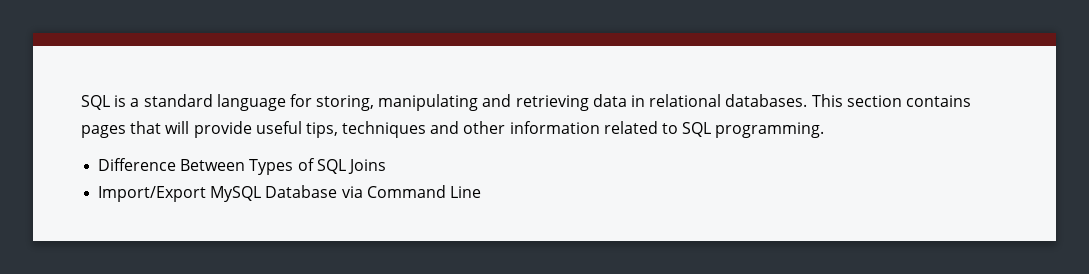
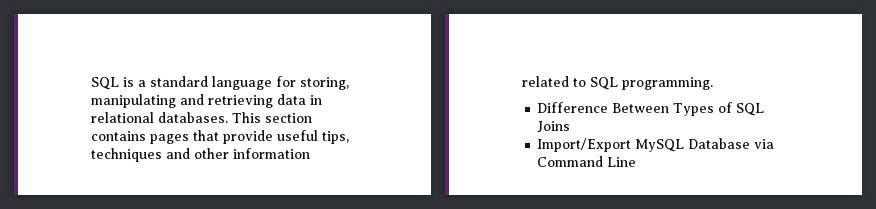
[165,121,190,134] will -> (219, 135) none

